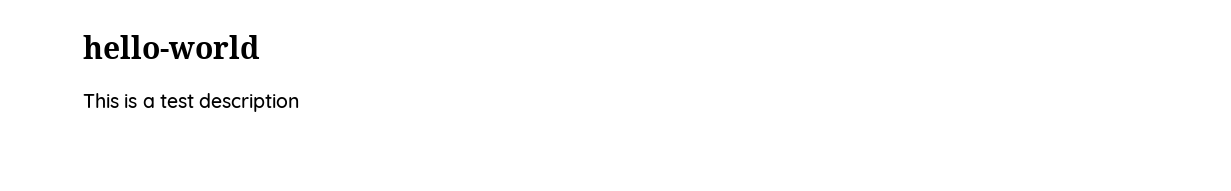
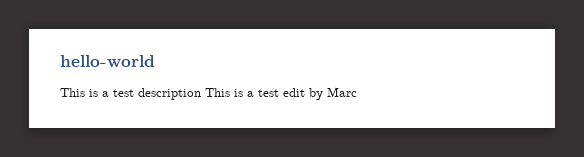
(300, 102) none -> [205,87,357,100] This is a test edit by Marc

